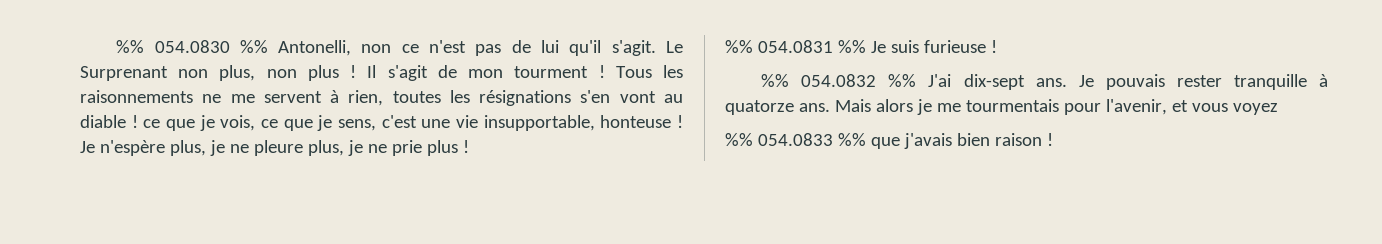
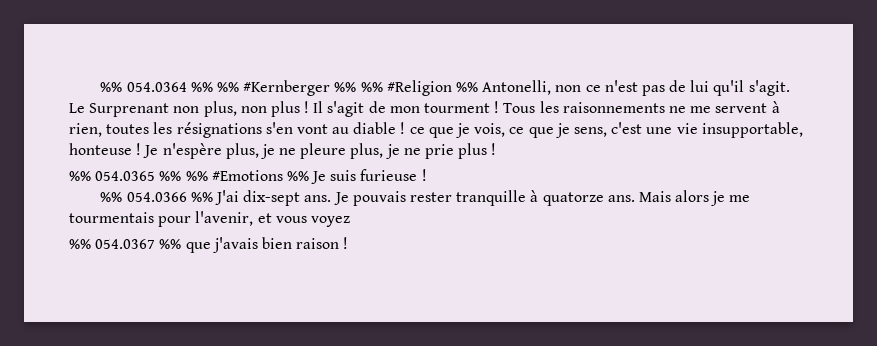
[116,40,230,53] %% 054.0830 -> [100,80,452,96] %% 054.0364 %% %% #Kernberger %% %% #Religion
[757,40,833,53] 054.0831 -> [95,170,283,181] 054.0365 %% %% #Emotions
[801,74,877,87] 054.0832 -> [126,192,187,202] 054.0366
[757,133,833,146] 054.0833 -> [95,239,156,249] 054.0367

